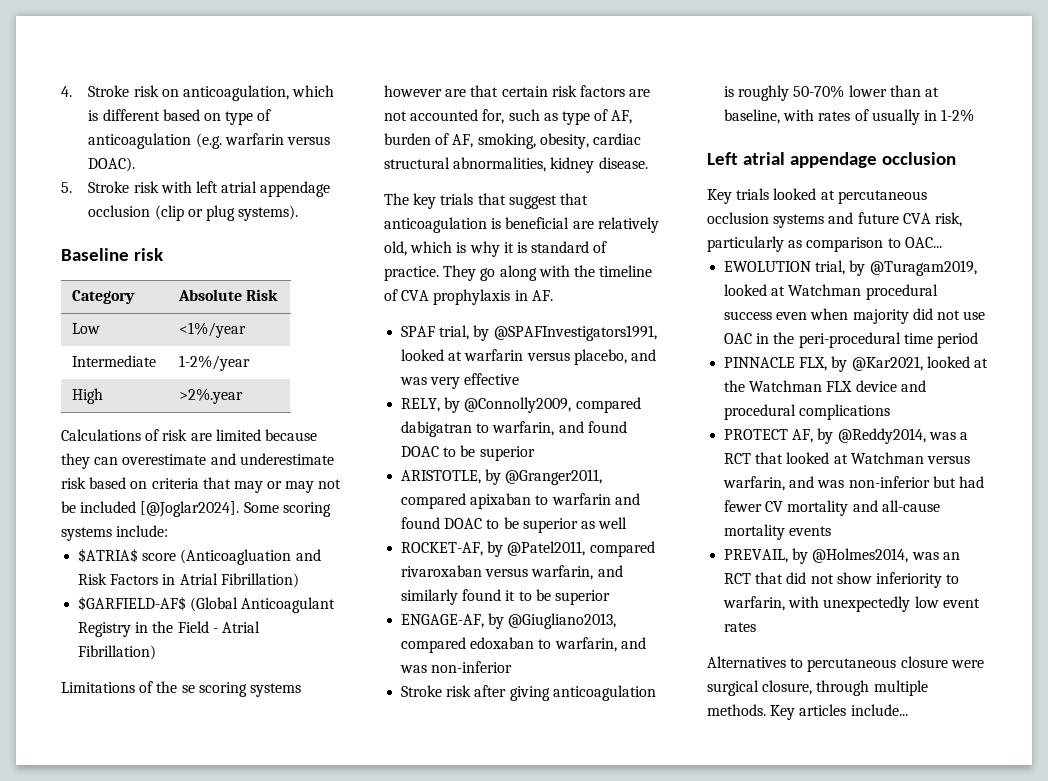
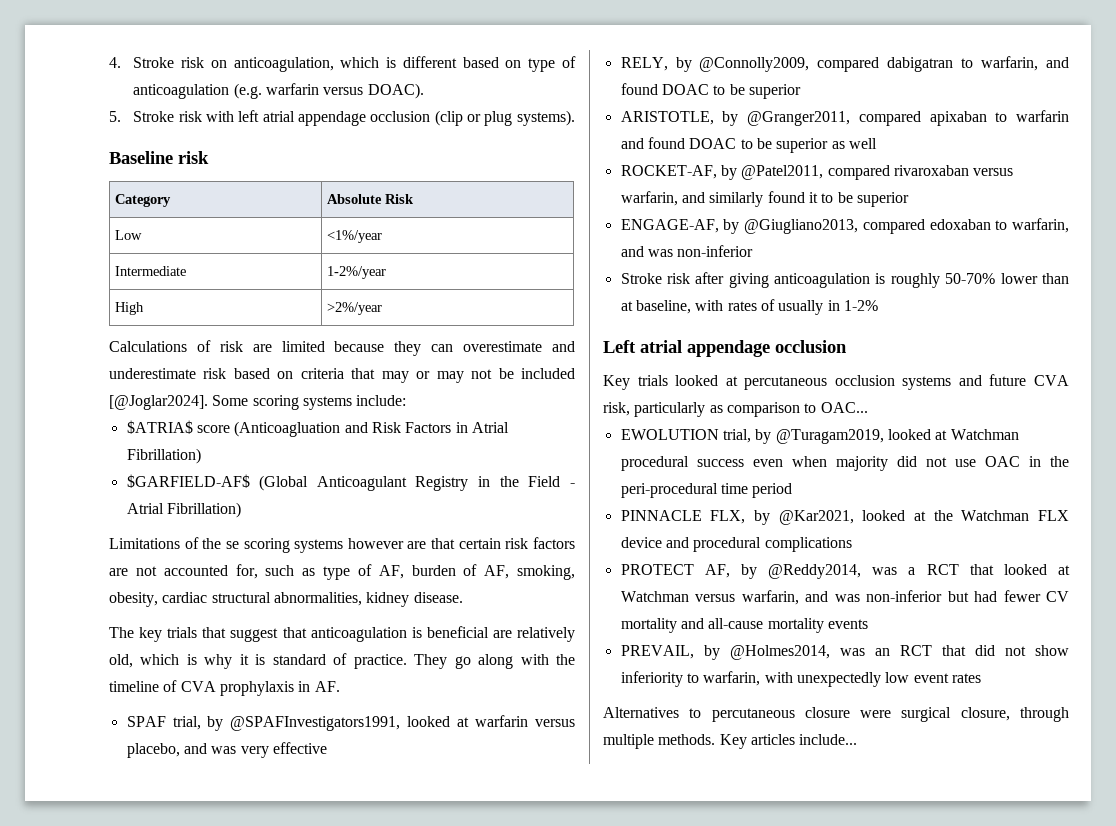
[179,388,244,404] >2%.year -> [327,302,383,315] >2%/year

